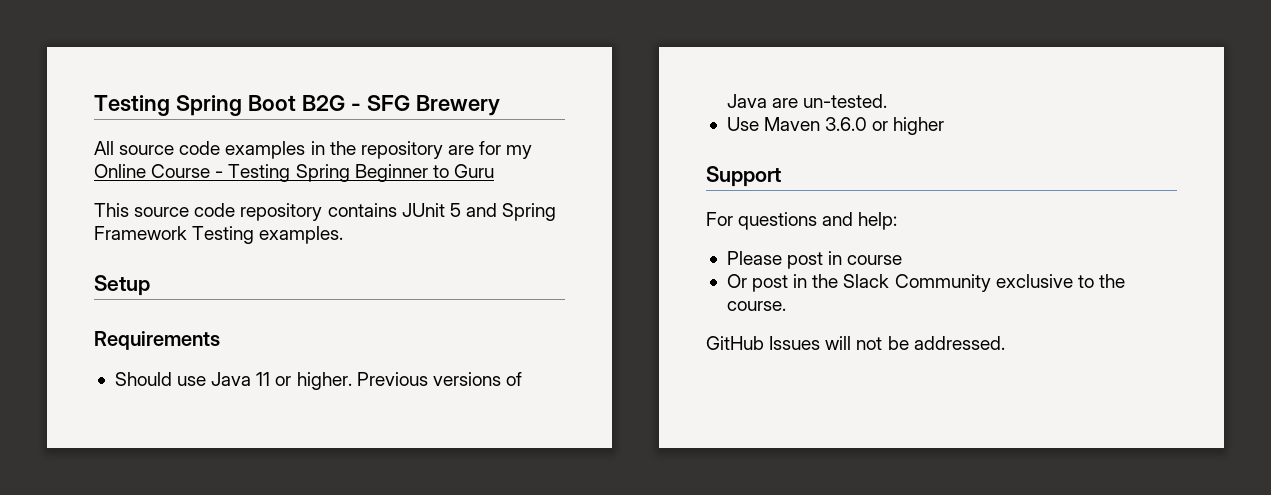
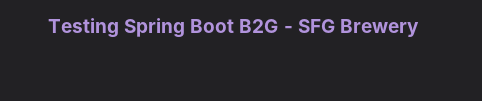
[94,141,533,159] [94,164,494,182] [94,203,557,221] [94,226,344,244] [94,275,150,296] [94,331,220,350] [114,372,522,390] [726,94,888,108] [726,117,945,135] [706,166,781,187] [706,212,898,230] [726,251,903,269] [726,274,1125,292] [726,301,786,311] [706,336,1005,350] // All source code examples in the repository are for my Online Course - Testing Spring Beginner to Guru // This source code repository contains JUnit 5 and Spring Framework Testing examples. // Setup // Requirements // Should use Java 11 or higher. Previous versions of Java are un-tested. // Use Maven 3.6.0 or higher // Support // For questions and help: // Please post in course // Or post in the Slack Community exclusive to the course. // GitHub Issues will not be addressed. -> (419, 28) none

